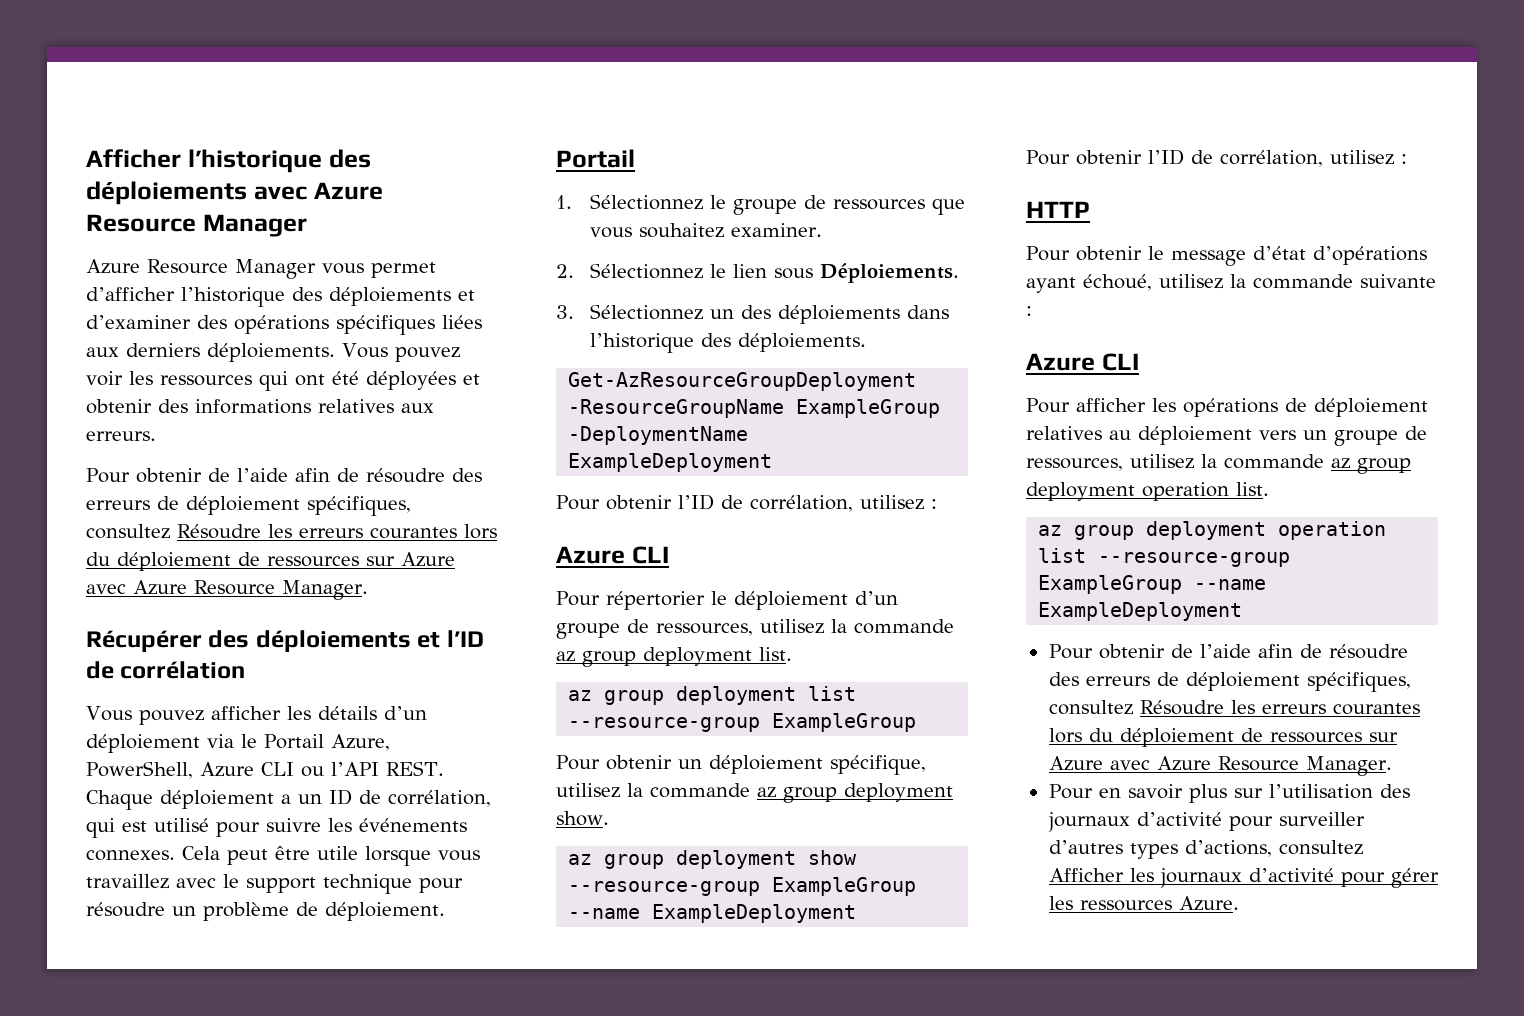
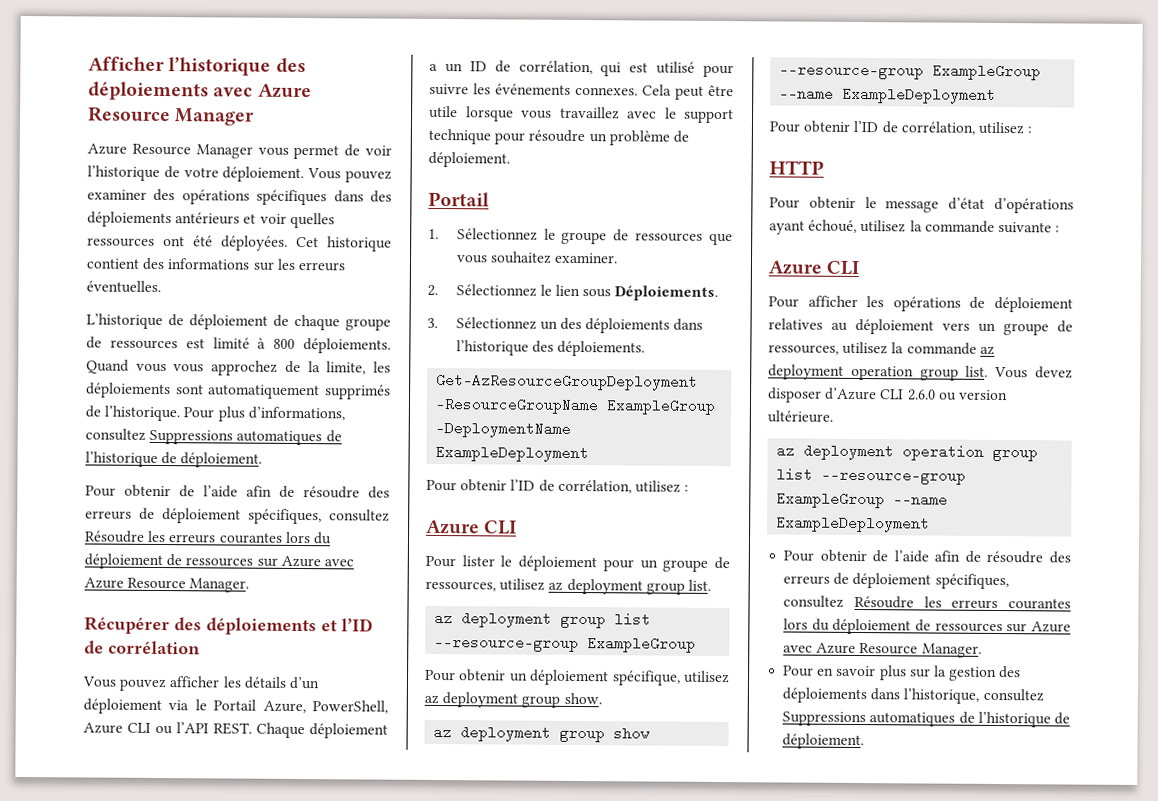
[86,287,475,307] [86,315,482,335] [86,343,460,362] [86,371,480,391] [86,399,434,414] [86,431,156,441] d’afficher l’historique des déploiements et d’examiner des opérations spécifiques liées aux derniers déploiements. Vous pouvez voir les ressources qui ont été déployées et obtenir des informations relatives aux erreurs. -> [344,144,392,157] [87,165,392,183] [87,188,392,206] [87,211,335,229] [87,235,392,252] [86,257,345,272] [86,280,161,294] [86,313,391,331] [86,336,391,354] [86,359,392,376] [86,382,391,400] [85,405,345,422] [85,428,342,446] [85,451,263,468] de voir l’historique de votre déploiement. Vous pouvez examiner des opérations spécifiques dans des déploiements antérieurs et voir quelles ressources ont été déployées. Cet historique contient des informations sur les erreurs éventuelles. // L’historique de déploiement de chaque groupe de ressources est limité à 800 déploiements. Quand vous vous approchez de la limite, les déploiements sont automatiquement supprimés de l’historique. Pour plus d’informations, consultez Suppressions automatiques de l’historique de déploiement.
[605,591,705,610] répertorier -> [461,555,495,567] lister
[854,591,898,605] [556,619,954,639] [556,647,792,667] [568,686,797,705] d’un groupe de ressources, utilisez la commande az group deployment list. // az group deployment -> [602,556,730,572] [425,578,711,595] [434,610,607,629] pour un groupe de ressources, utilisez az deployment group list. // az deployment group
[627,783,953,803] la commande az group deployment -> [424,692,561,708] az deployment group
[604,850,797,869] group deployment -> [460,725,606,743] deployment group
[1357,458,1411,474] [1026,482,1269,501] [1038,521,1387,540] group deployment operation list. // az group deployment operation -> [768,364,1073,381] [767,387,1008,403] [767,410,833,423] [776,443,1039,462] deployment operation group list. Vous devez disposer d’Azure CLI 2.6.0 ou version ultérieure. // az deployment operation group
[1268,784,1410,799] [1047,812,1365,832] [1048,840,1363,859] [1048,868,1439,888] [1048,896,1239,911] l’utilisation des journaux d’activité pour surveiller d’autres types d’actions, consultez Afficher les journaux d’activité pour gérer les ressources Azure. -> [933,665,1022,681] [782,687,1044,704] [782,711,1070,728] [782,733,865,750] la gestion des déploiements dans l’historique, consultez Suppressions automatiques de l’historique de déploiement.

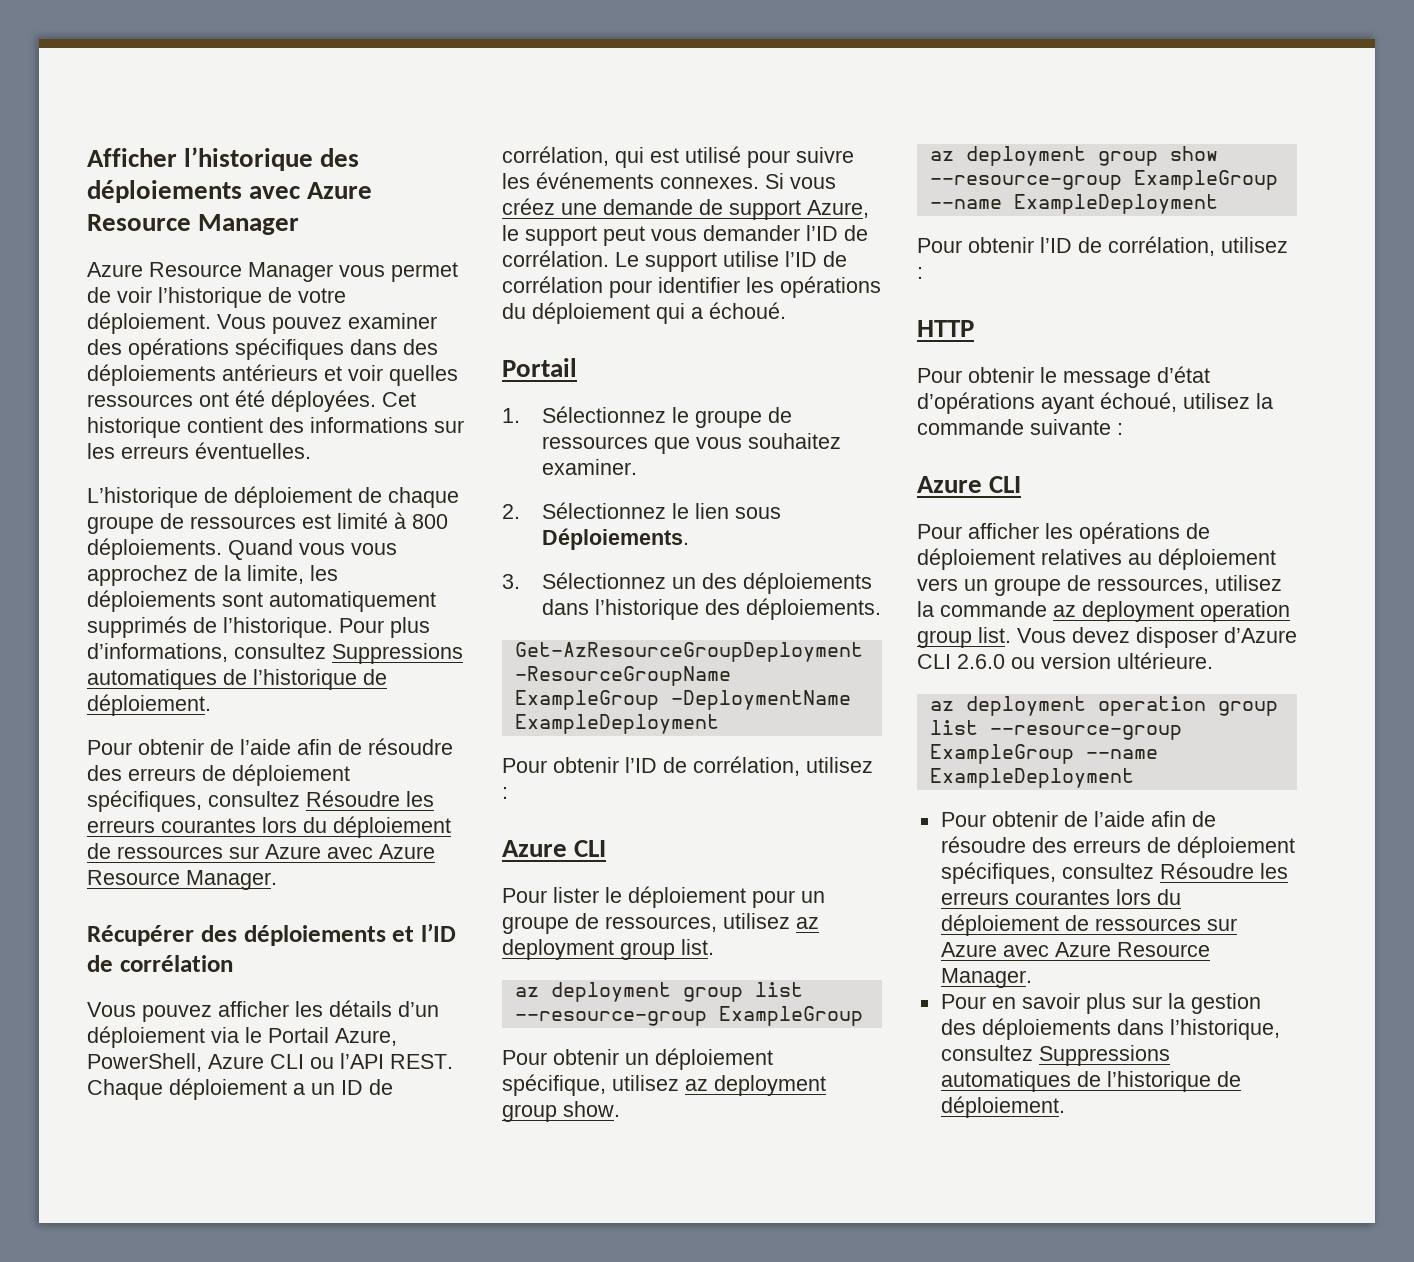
[642,84,734,100] [429,105,734,124] [428,128,689,146] [428,151,510,168] Cela peut être utile lorsque vous travaillez avec le support technique pour résoudre un problème de déploiement. -> [765,173,836,189] [502,198,869,220] [502,225,868,246] [502,250,847,272] [502,276,881,298] [502,302,786,324] Si vous créez une demande de support Azure, le support peut vous demander l’ID de corrélation. Le support utilise l’ID de corrélation pour identifier les opérations du déploiement qui a échoué.

